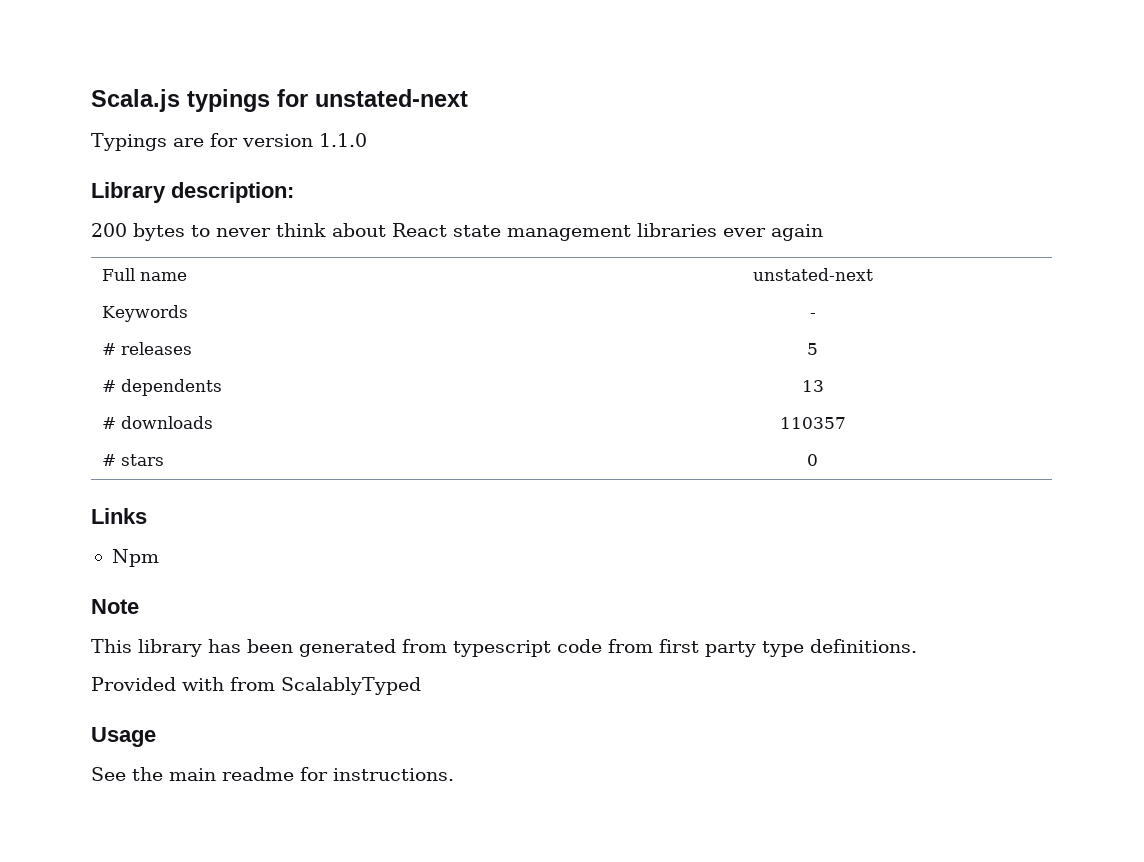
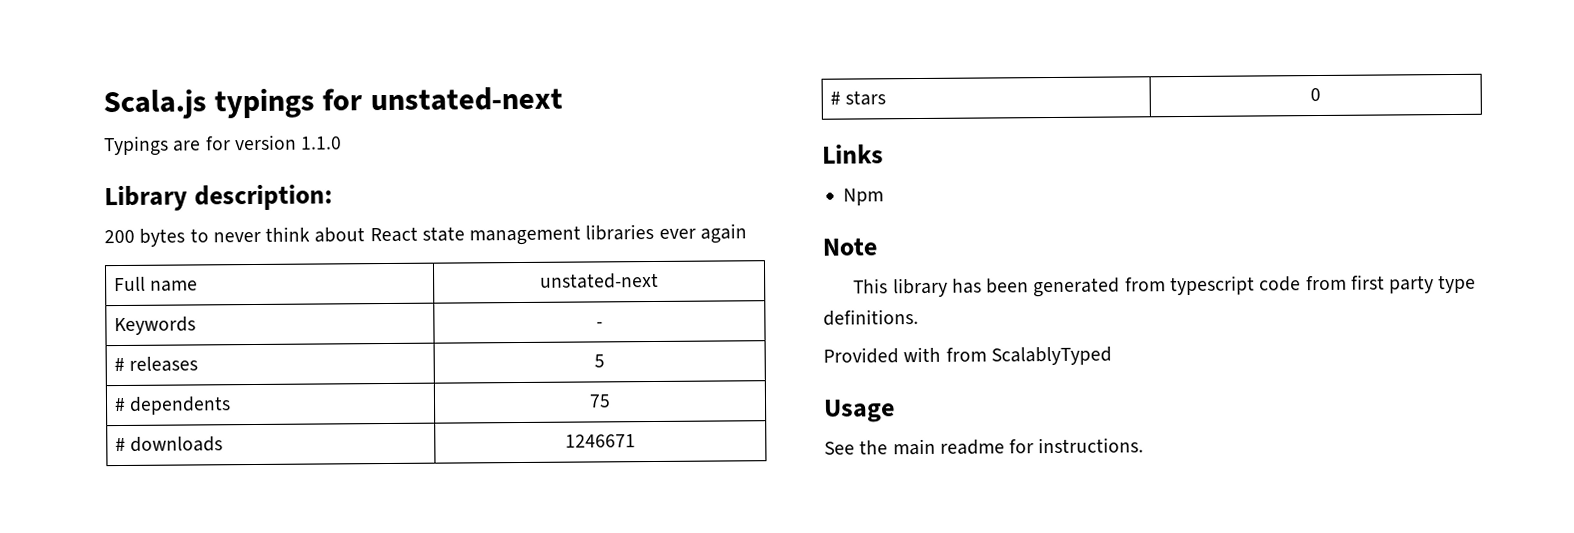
[801,380,824,392] 13 -> [589,394,611,408] 75
[779,417,846,429] 110357 -> [565,434,636,448] 1246671

